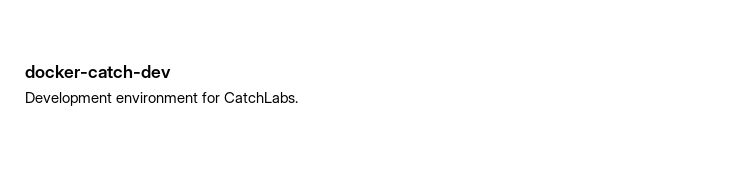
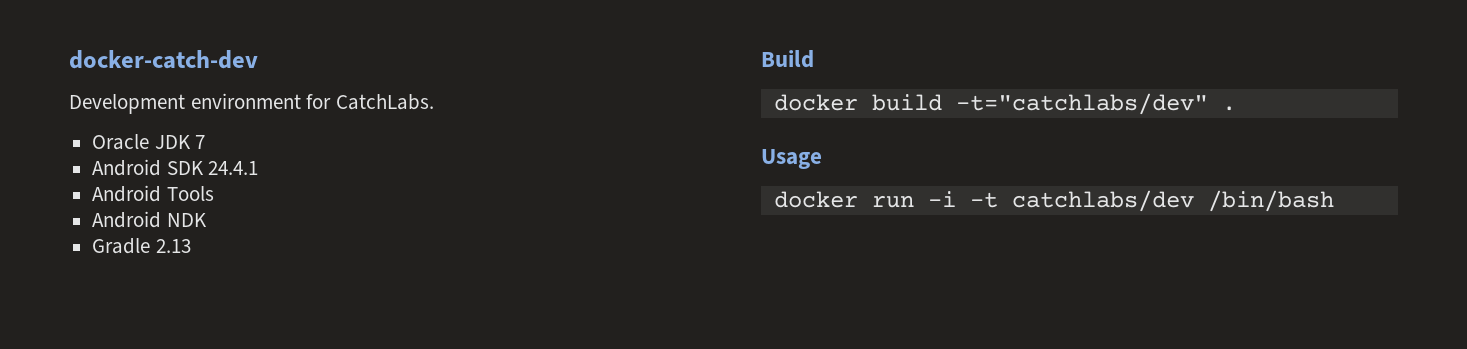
(299, 97) none -> [92,134,206,150] [92,159,259,176] [92,185,214,202] [92,211,207,228] [92,238,191,254] [761,50,814,68] [773,93,1236,115] [761,149,822,169] [773,190,1334,212] // Oracle JDK 7 // Android SDK 24.4.1 // Android Tools // Android NDK // Gradle 2.13 // Build // docker build -t="catchlabs/dev" . // Usage // docker run -i -t catchlabs/dev /bin/bash

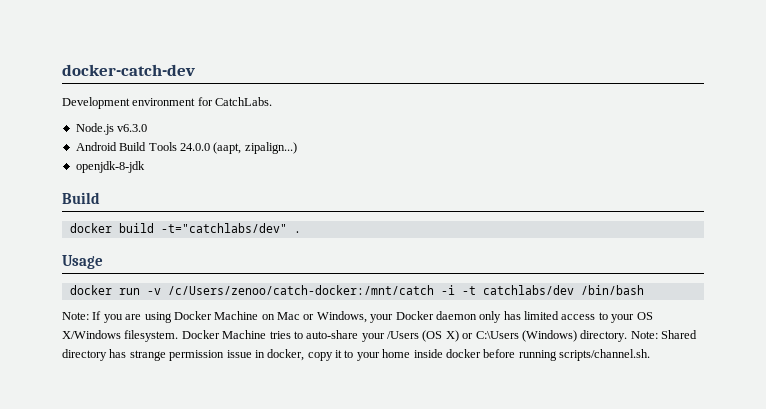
[92,134,206,150] [92,159,259,176] [92,185,214,202] [92,211,207,228] [92,238,191,254] Oracle JDK 7 // Android SDK 24.4.1 // Android Tools // Android NDK // Gradle 2.13 -> [75,123,148,135] [75,142,297,154] [75,161,145,173] Node.js v6.3.0 // Android Build Tools 24.0.0 (aapt, zipalign...) // openjdk-8-jdk
(914, 201) none -> [146,285,434,295] -v /c/Users/zenoo/catch-docker:/mnt/catch
(1334, 201) none -> [62,311,653,323] [62,330,697,342] [62,349,650,361] // Note: If you are using Docker Machine on Mac or Windows, your Docker daemon only has limited access to your OS X/Windows filesystem. Docker Machine tries to auto-share your /Users (OS X) or C:\Users (Windows) directory. Note: Shared directory has strange permission issue in docker, copy it to your home inside docker before running scripts/channel.sh.

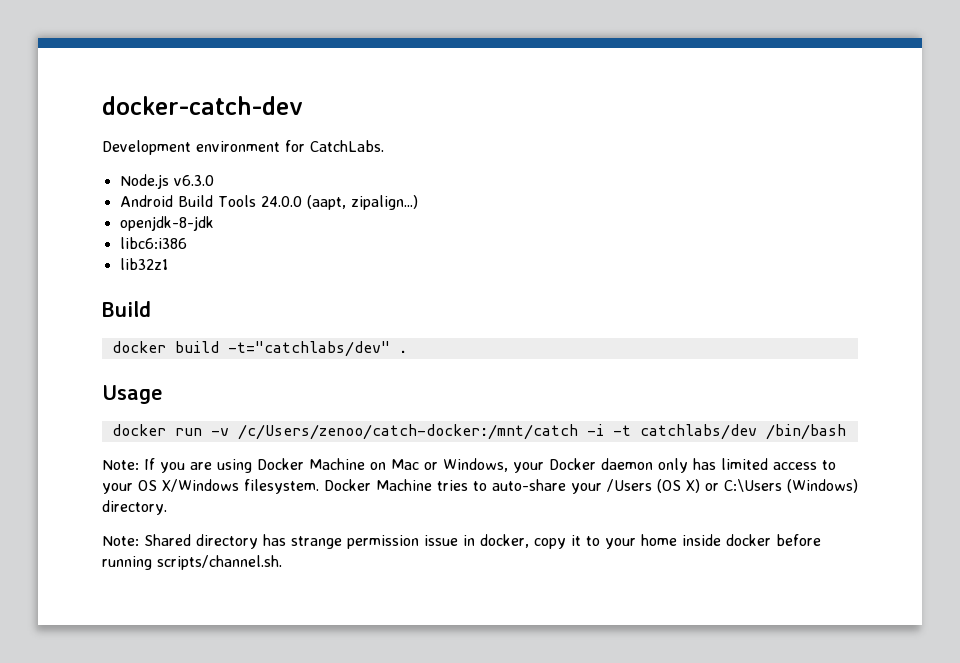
(145, 167) none -> [119,237,187,249] [119,258,168,270] // libc6:i386 // lib32z1
(628, 336) none -> (167, 507) //

